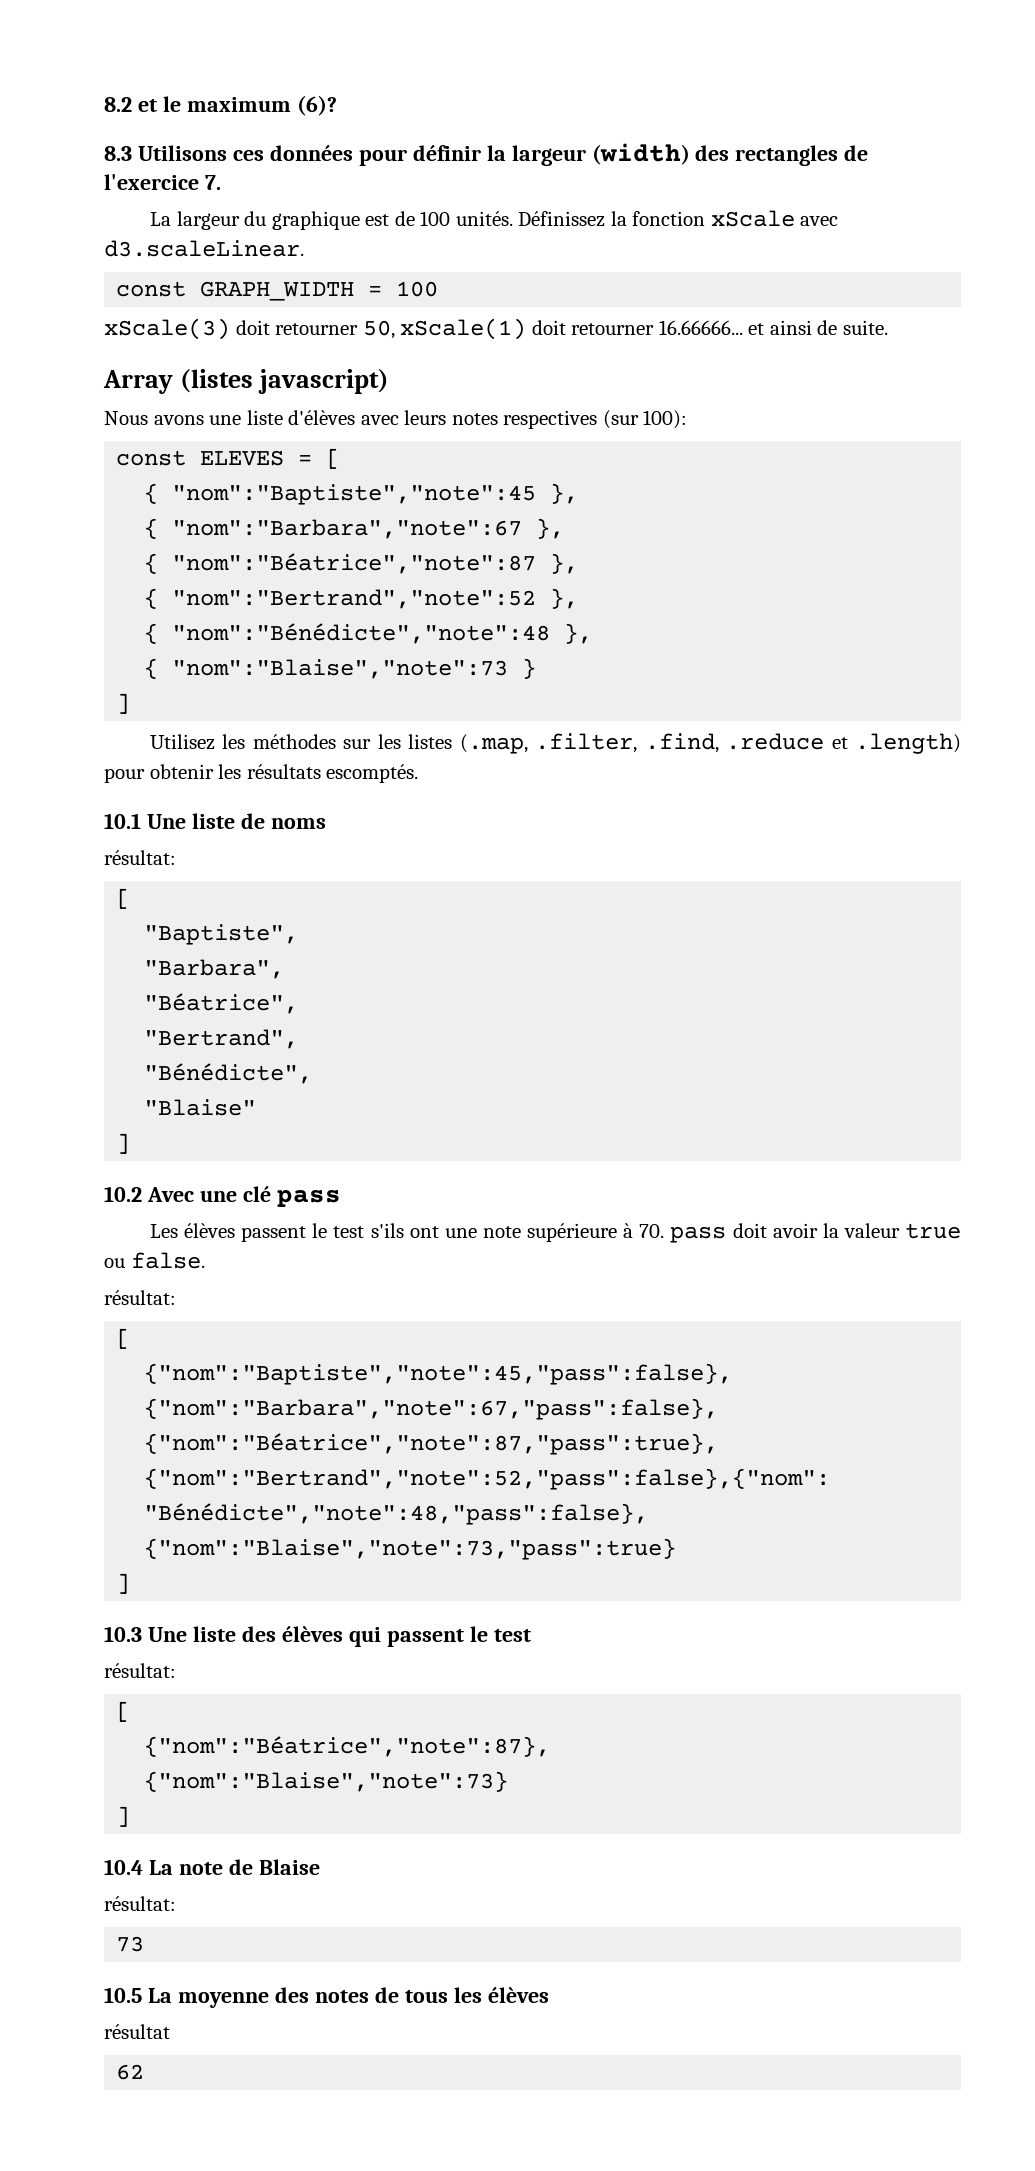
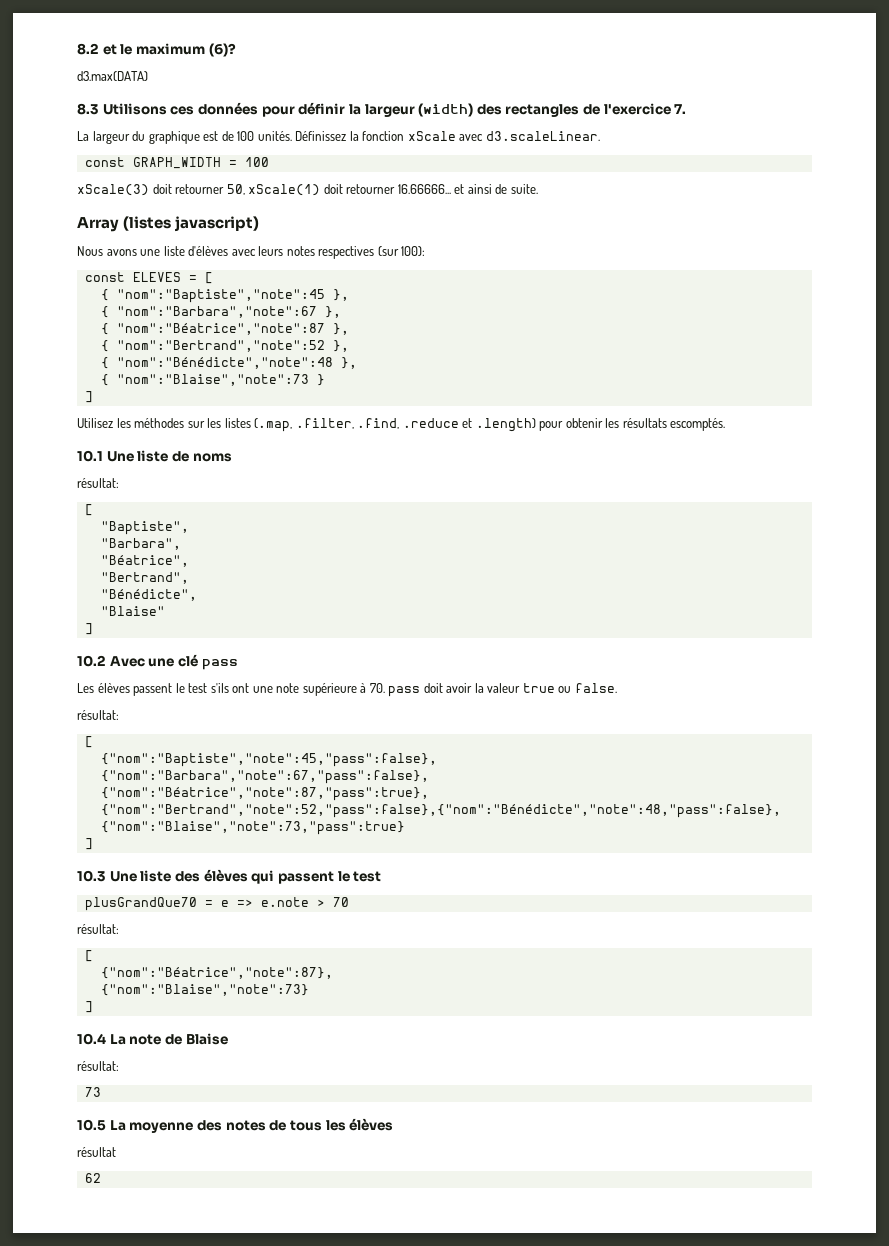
(337, 105) none -> [77,71,148,81] // d3.max(DATA)
(531, 1635) none -> [84,897,349,911] // plusGrandQue70 = e => e.note > 70

